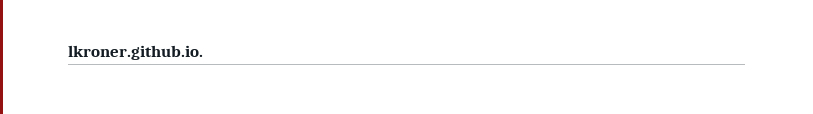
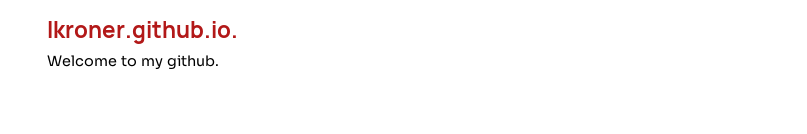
(203, 52) none -> [47,55,219,70] // Welcome to my github.

